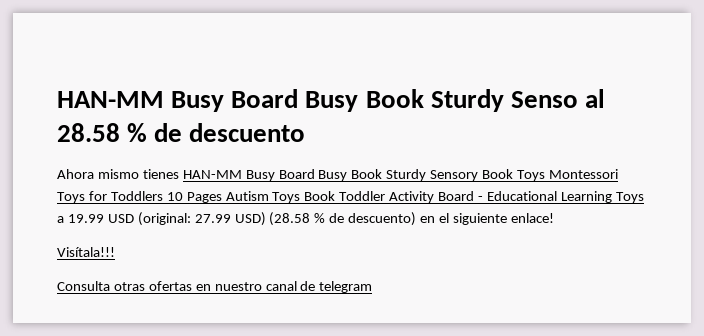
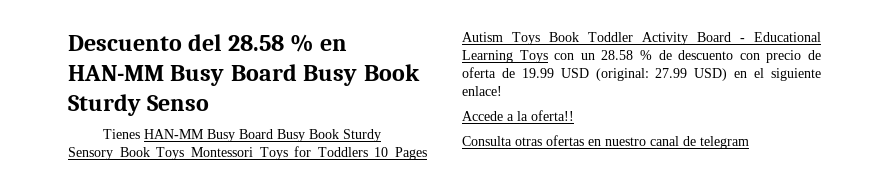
(57, 99) none -> [68,34,347,52] Descuento del 28.58 % en
[585,89,606,108] [57,123,306,142] [57,169,179,179] al 28.58 % de descuento // Ahora mismo tienes -> [103,129,141,139] // Tienes
[57,216,64,223] a -> [554,50,821,63] [462,67,515,78] con un 28.58 % de descuento con precio de oferta de
[269,212,417,226] (28.58 % de descuento) -> (728, 74) none
[57,247,115,257] Visítala!!! -> [462,110,574,121] Accede a la oferta!!

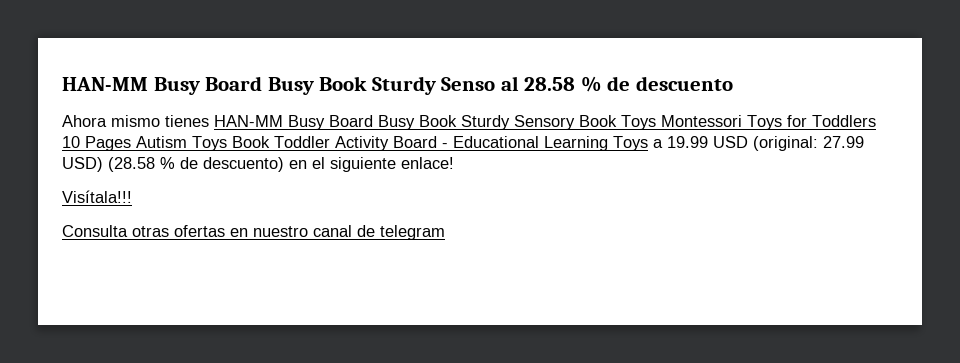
[68,34,347,52] Descuento del 28.58 % en -> (62, 84) none
[103,129,141,139] // Tienes -> [500,76,733,92] [62,115,209,127] al 28.58 % de descuento // Ahora mismo tienes
[554,50,821,63] [462,67,515,78] con un 28.58 % de descuento con precio de oferta de -> [653,139,663,148] a
(728, 74) none -> [108,157,284,172] (28.58 % de descuento)
[462,110,574,121] Accede a la oferta!! -> [62,190,132,203] Visítala!!!

